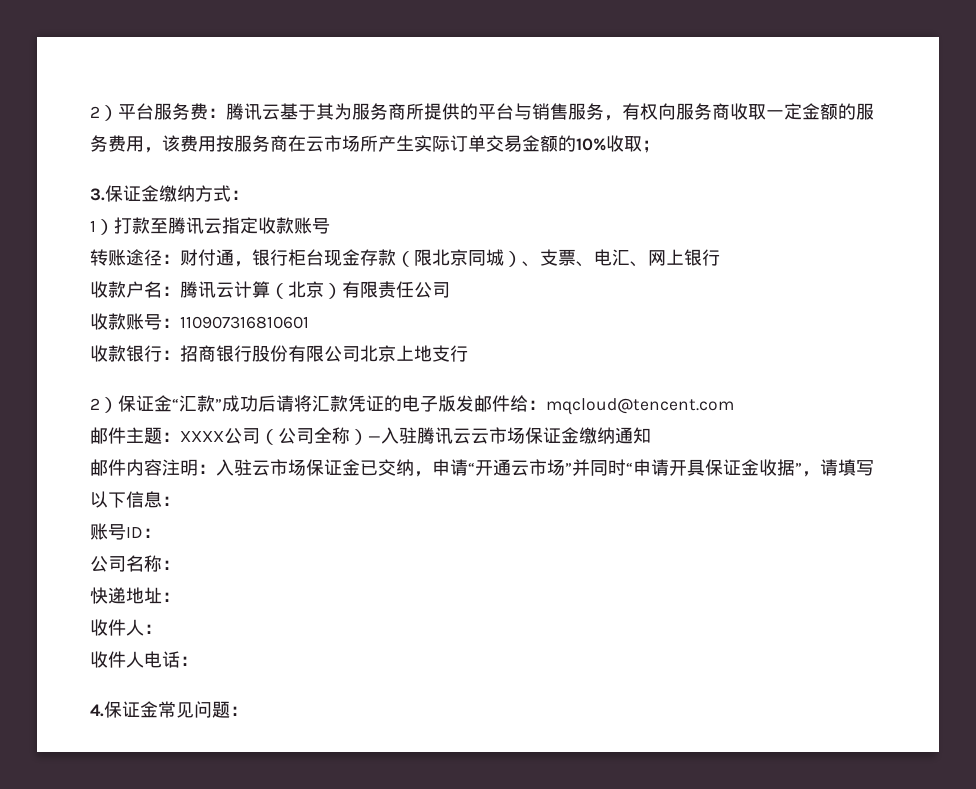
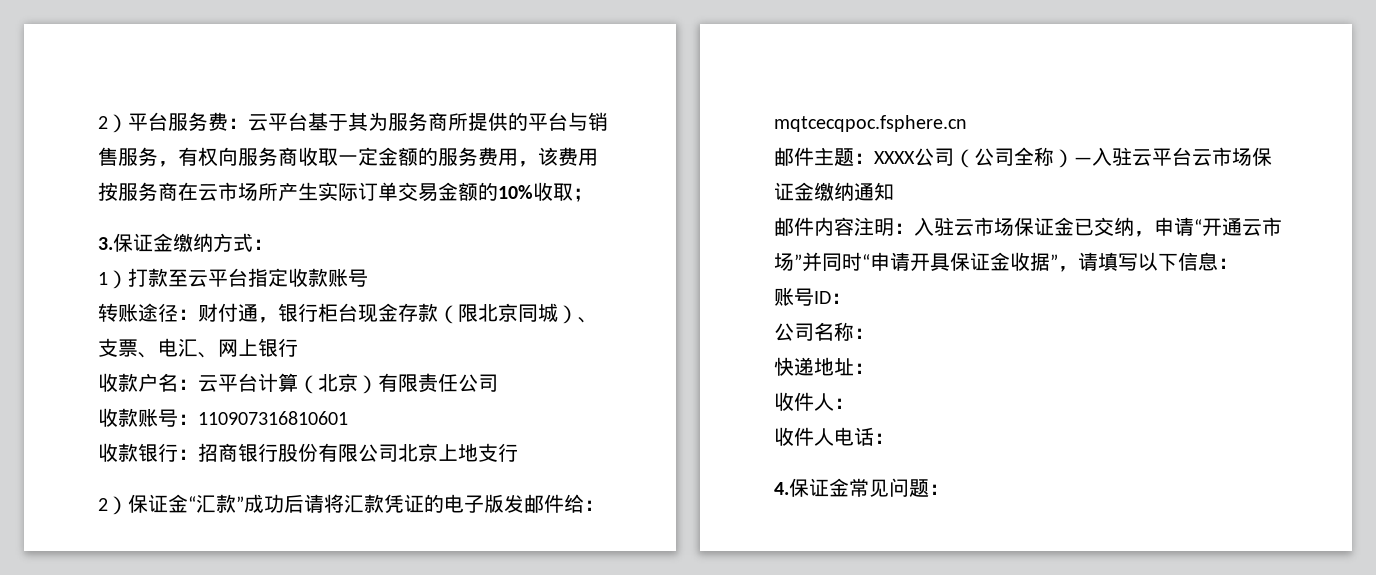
[226,103,280,120] 腾讯云 -> [248,112,308,131] 云平台
[168,217,222,234] 腾讯云 -> [188,268,248,287] 云平台
[180,281,234,298] 腾讯云 -> [198,373,258,392] 云平台
[546,398,734,415] mqcloud@tencent.com -> [774,115,967,132] mqtcecqpoc.fsphere.cn
[417,427,471,444] 腾讯云 -> [1132,147,1192,166] 云平台

